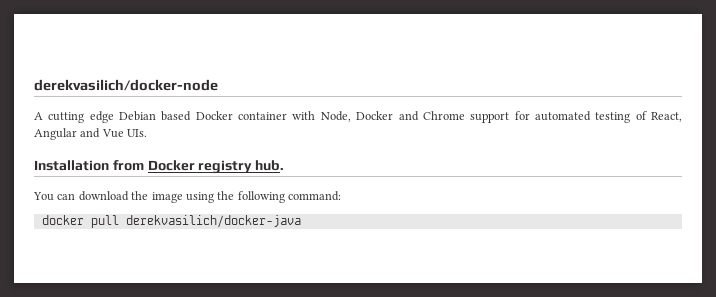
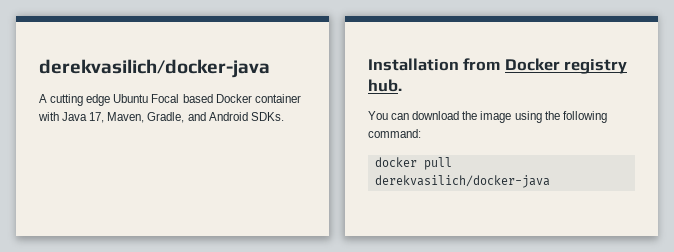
[34,79,218,91] derekvasilich/docker-node -> [39,59,270,78] derekvasilich/docker-java
[119,111,157,121] Debian -> [113,94,180,103] Ubuntu Focal
[320,111,683,123] [34,128,148,140] Node, Docker and Chrome support for automated testing of React, Angular and Vue UIs. -> [62,112,284,123] Java 17, Maven, Gradle, and Android SDKs.

